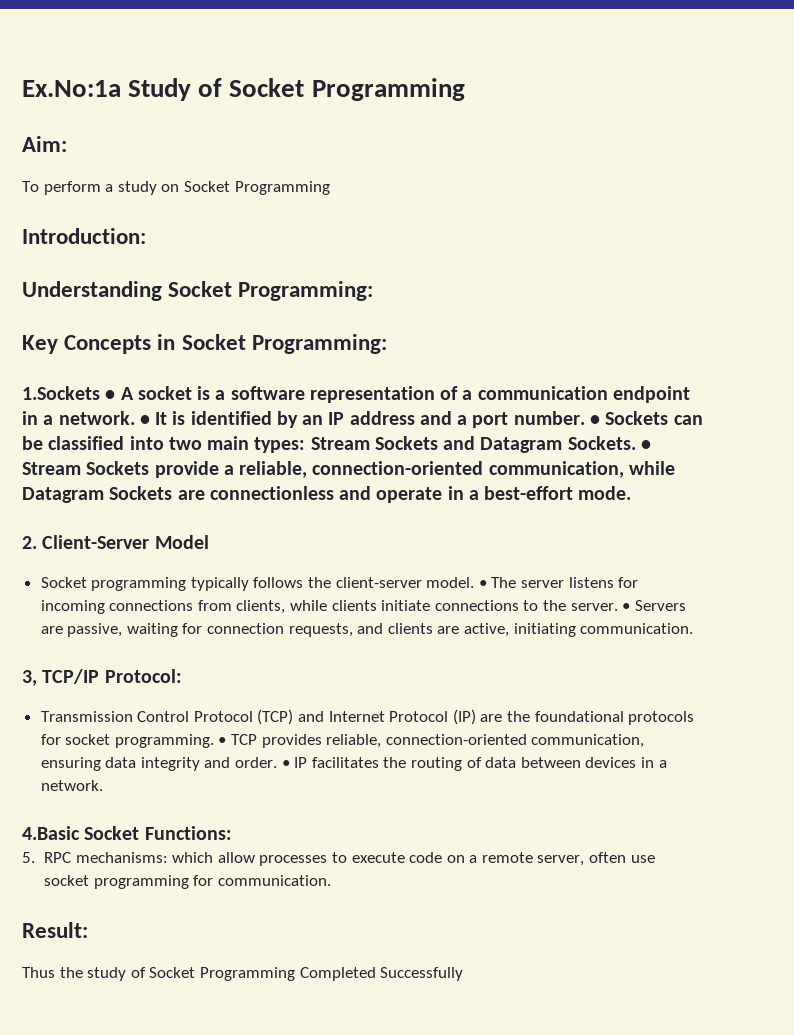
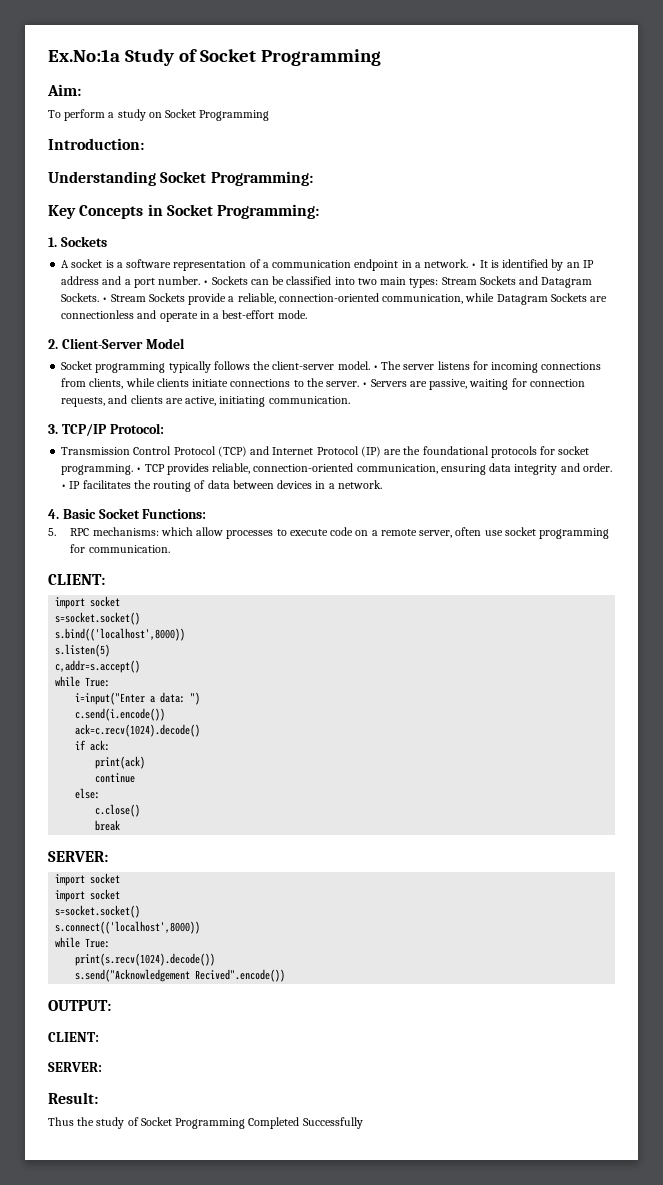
[22,386,116,400] 1.Sockets • -> [48,236,107,247] 1. Sockets //
[22,670,37,686] 3, -> [48,424,58,434] 3.
[22,826,80,840] 4.Basic -> [48,509,96,519] 4. Basic
(331, 880) none -> [48,574,105,585] [55,596,121,609] [55,612,141,625] [55,628,186,641] [55,644,111,657] [55,660,141,673] [55,676,111,687] [75,692,201,705] [75,708,166,721] [75,724,201,737] [75,740,111,751] [95,756,146,769] [95,773,136,783] [75,788,101,799] [95,804,141,817] [95,820,121,831] [48,851,108,862] [55,873,121,886] [55,889,121,902] [55,905,141,918] [55,921,201,934] [55,937,111,948] [75,953,216,966] [75,969,286,982] [48,1000,111,1011] [48,1032,99,1042] [48,1062,102,1072] // CLIENT: // import socket // s=socket.socket() // s.bind(('localhost',8000)) // s.listen(5) // c,addr=s.accept() // while True: // i=input("Enter a data: ") // c.send(i.encode()) // ack=c.recv(1024).decode() // if ack: // print(ack) // continue // else: // c.close() // break // SERVER: // import socket // import socket // s=socket.socket() // s.connect(('localhost',8000)) // while True: // print(s.recv(1024).decode()) // s.send("Acknowledgement Recived".encode()) // OUTPUT: // CLIENT: // SERVER:

